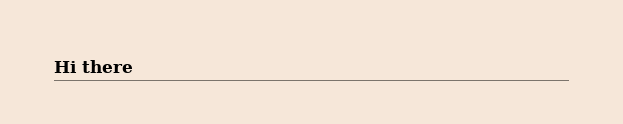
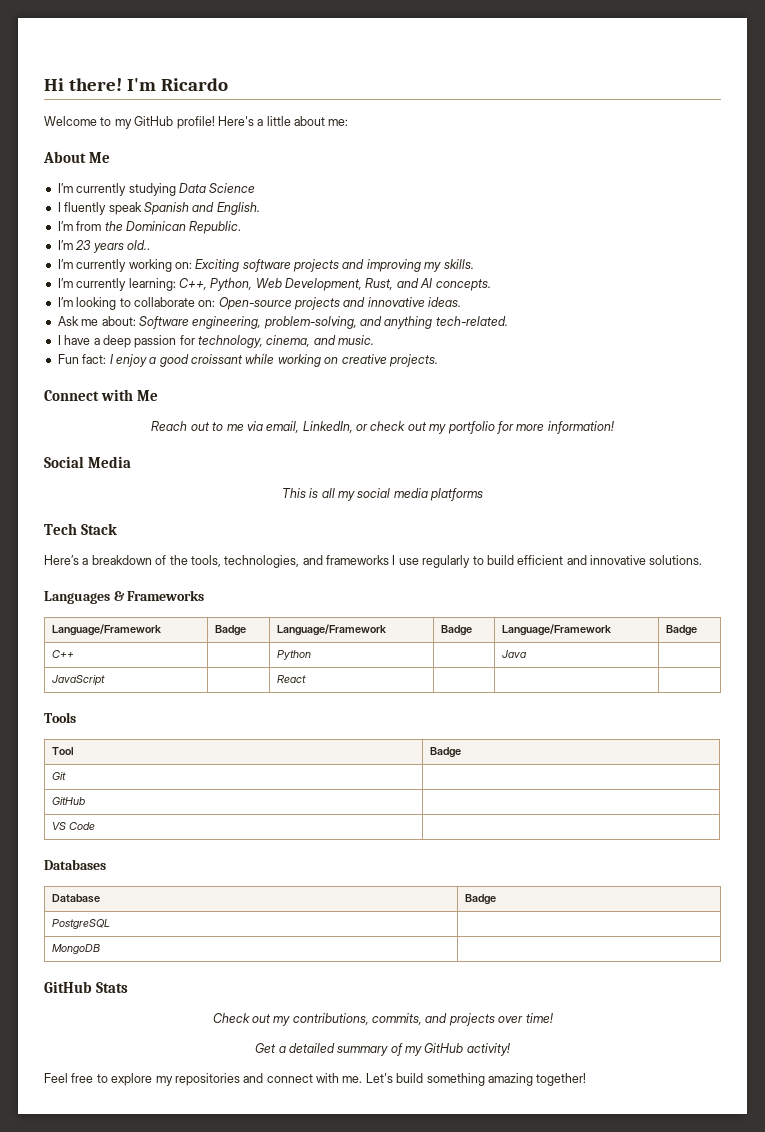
[82,60,133,73] there -> [69,78,229,91] [44,116,349,129] [43,151,111,163] [57,183,256,196] [57,202,260,215] [57,221,242,234] [57,240,150,253] [57,259,474,272] [57,278,491,291] [57,297,462,310] [57,316,508,329] [57,335,375,348] [57,354,438,367] [44,389,159,401] [151,421,614,434] [44,456,132,468] [281,488,484,501] [44,523,118,535] [44,555,703,568] [44,590,205,604] [51,624,161,636] [214,625,246,636] [276,624,386,636] [440,625,472,636] [501,624,611,636] [665,625,697,636] [51,650,74,658] [276,650,311,660] [501,650,526,658] [51,675,105,686] [276,675,306,683] [44,712,76,723] [51,747,74,755] [429,747,461,758] [51,772,66,780] [51,797,85,805] [51,822,95,830] [44,859,106,870] [51,894,100,903] [464,894,496,905] [51,919,110,929] [51,944,100,954] [44,981,129,993] [212,1013,553,1026] [255,1043,510,1056] [44,1073,587,1086] there! I'm Ricardo // Welcome to my GitHub profile! Here's a little about me: // About Me // I’m currently studying Data Science // I fluently speak Spanish and English. // I’m from the Dominican Republic. // I’m 23 years old.. // I’m currently working on: Exciting software projects and improving my skills. // I’m currently learning: C++, Python, Web Development, Rust, and AI concepts. // I’m looking to collaborate on: Open-source projects and innovative ideas. // Ask me about: Software engineering, problem-solving, and anything tech-related. // I have a deep passion for technology, cinema, and music. // Fun fact: I enjoy a good croissant while working on creative projects. // Connect with Me // Reach out to me via email, LinkedIn, or check out my portfolio for more information! // Social Media // This is all my social media platforms // Tech Stack // Here’s a breakdown of the tools, technologies, and frameworks I use regularly to build efficient and innovative solutions. // Languages & Frameworks // Language/Framework | Badge | Language/Framework | Badge | Language/Framework | Badge // C++ | | Python | | Java | // JavaScript | | React | | | // Tools // Tool | Badge // Git | // GitHub | // VS Code | // Databases // Database | Badge // PostgreSQL | // MongoDB | // GitHub Stats // Check out my contributions, commits, and projects over time! // Get a detailed summary of my GitHub activity! // Feel free to explore my repositories and connect with me. Let's build something amazing together!

